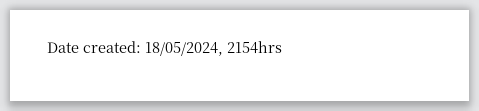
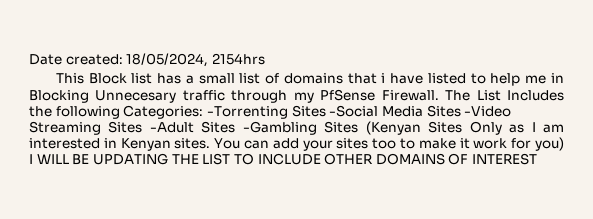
(282, 47) none -> [55,73,565,86] [29,89,565,103] [29,105,512,119] [29,121,564,135] [29,137,564,151] [29,153,538,165] // This Block list has a small list of domains that i have listed to help me in Blocking Unnecesary traffic through my PfSense Firewall. The List Includes the following Categories: -Torrenting Sites -Social Media Sites -Video Streaming Sites -Adult Sites -Gambling Sites (Kenyan Sites Only as I am interested in Kenyan sites. You can add your sites too to make it work for you) I WILL BE UPDATING THE LIST TO INCLUDE OTHER DOMAINS OF INTEREST

